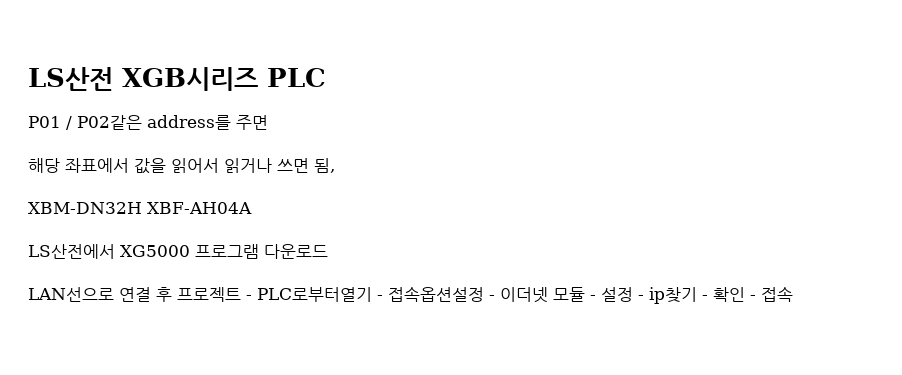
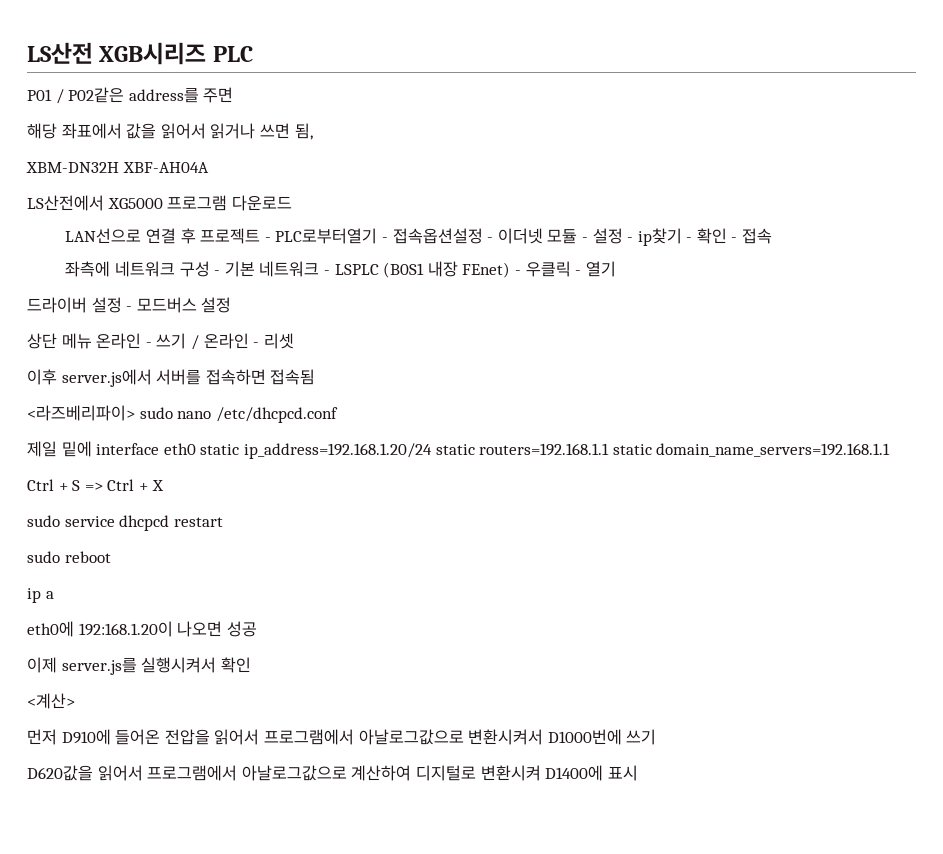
(793, 294) none -> [65,261,616,278] [27,297,232,313] [27,333,294,350] [27,369,316,387] [27,405,338,423] [27,441,891,459] [27,479,164,491] [27,515,223,531] [27,551,111,563] [27,588,54,603] [27,621,257,637] [27,657,251,675] [27,693,75,709] [27,729,657,745] [27,765,638,781] // 좌측에 네트워크 구성 - 기본 네트워크 - LSPLC (B0S1 내장 FEnet) - 우클릭 - 열기 // 드라이버 설정 - 모드버스 설정 // 상단 메뉴 온라인 - 쓰기 / 온라인 - 리셋 // 이후 server.js에서 서버를 접속하면 접속됨 // <라즈베리파이> sudo nano /etc/dhcpcd.conf // 제일 밑에 interface eth0 static ip_address=192.168.1.20/24 static routers=192.168.1.1 static domain_name_servers=192.168.1.1 // Ctrl + S => Ctrl + X // sudo service dhcpcd restart // sudo reboot // ip a // eth0에 192:168.1.20이 나오면 성공 // 이제 server.js를 실행시켜서 확인 // <계산> // 먼저 D910에 들어온 전압을 읽어서 프로그램에서 아날로그값으로 변환시켜서 D1000번에 쓰기 // D620값을 읽어서 프로그램에서 아날로그값으로 계산하여 디지털로 변환시켜 D1400에 표시

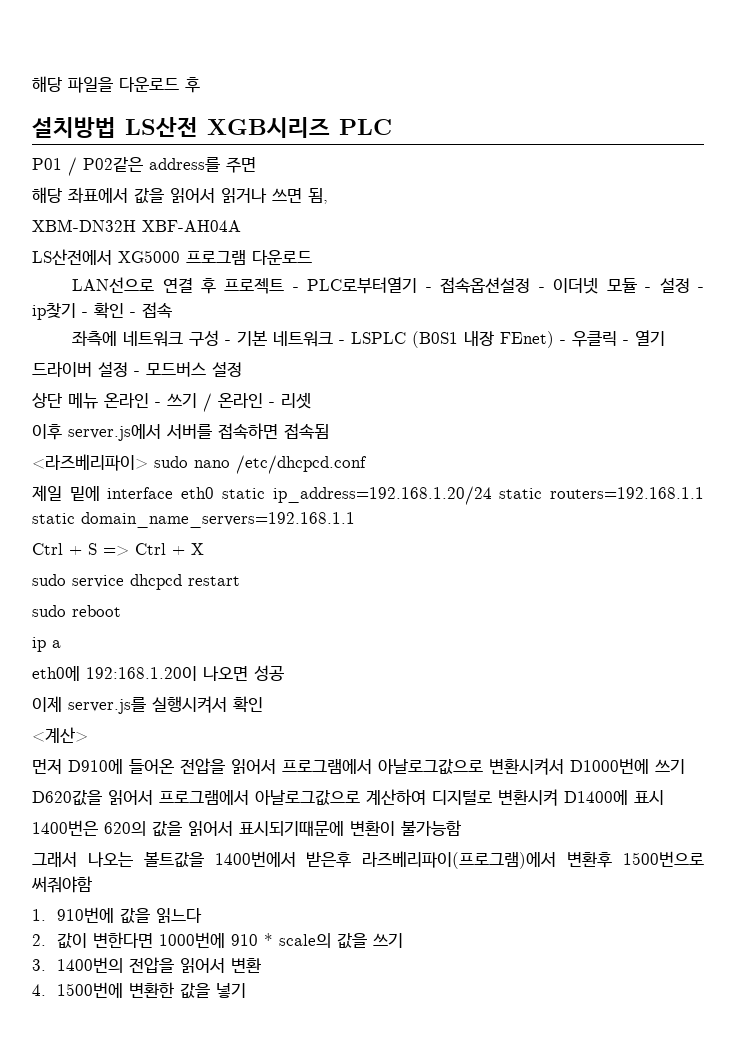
(27, 53) none -> [32,76,200,93] [32,117,116,138] 해당 파일을 다운로드 후 // 설치방법
(638, 773) none -> [32,820,461,837] [32,851,704,869] [31,876,92,893] [32,907,202,924] [32,932,403,949] [32,957,261,973] [32,982,246,999] // 1400번은 620의 값을 읽어서 표시되기때문에 변환이 불가능함 // 그래서 나오는 볼트값을 1400번에서 받은후 라즈베리파이(프로그램)에서 변환후 1500번으로 써줘야함 // 1. 910번에 값을 읽느다 // 2. 값이 변한다면 1000번에 910 * scale의 값을 쓰기 // 3. 1400번의 전압을 읽어서 변환 // 4. 1500번에 변환한 값을 넣기

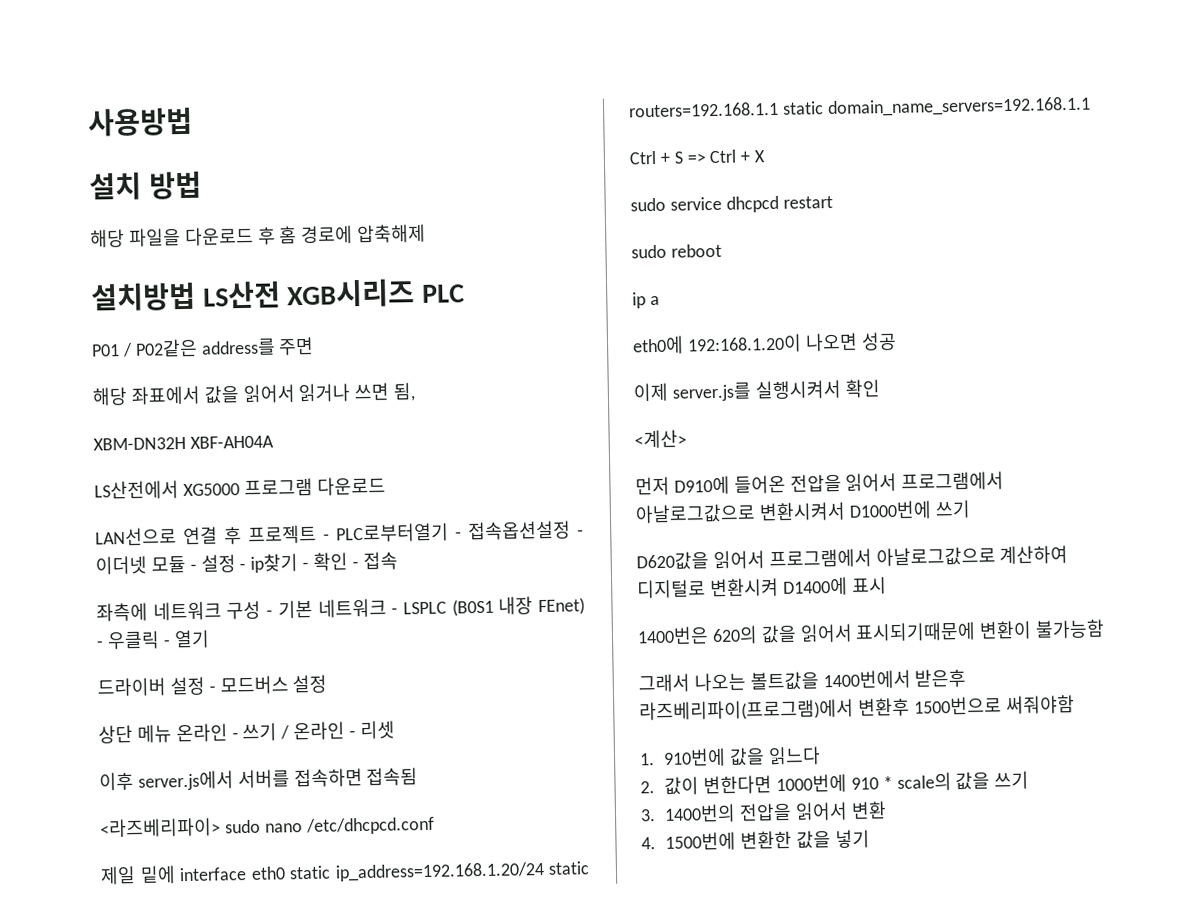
(32, 84) none -> [87,106,193,137] [89,170,202,201] 사용방법 // 설치 방법 //
(200, 85) none -> [279,223,427,245] 홈 경로에 압축해제

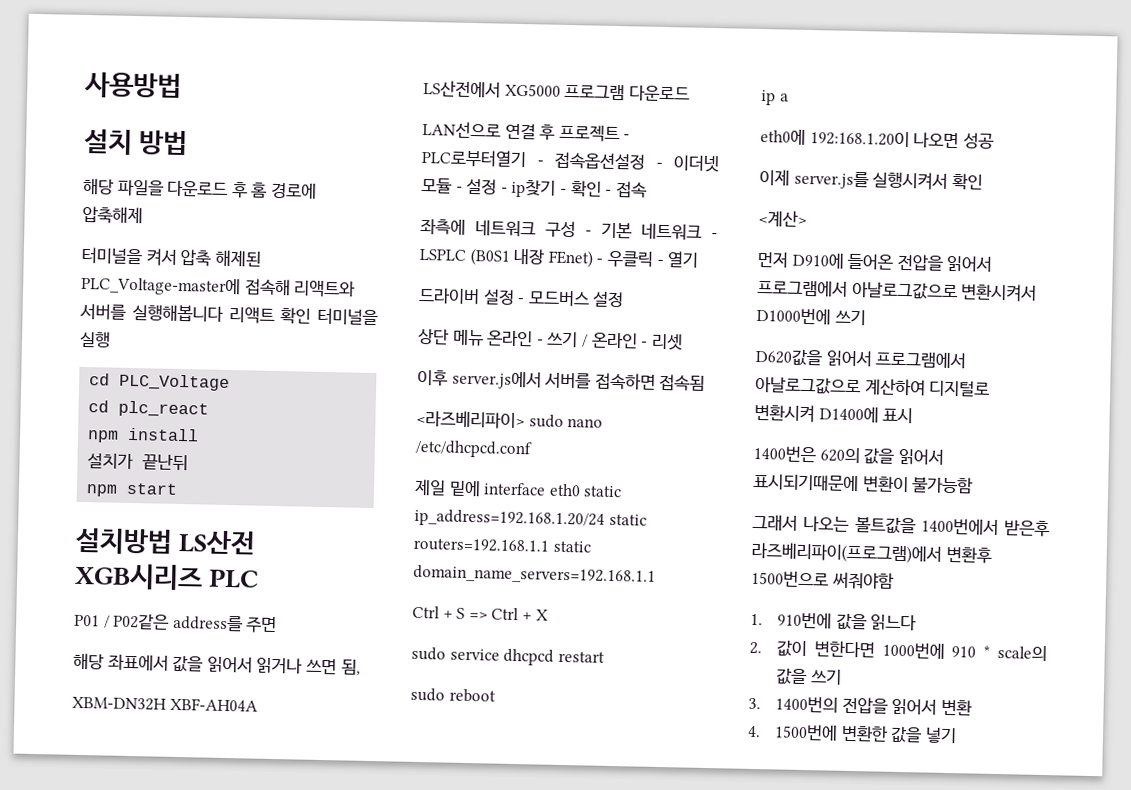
(427, 233) none -> [81,246,261,267] [81,275,357,298] [79,303,378,326] [79,330,111,348] [89,373,231,392] [88,400,210,418] [87,427,200,443] [87,453,189,472] [86,482,179,497] // 터미널을 켜서 압축 해제된 PLC_Voltage-master에 접속해 리액트와 서버를 실행해봅니다 리액트 확인 터미널을 실행 // cd PLC_Voltage // cd plc_react // npm install // 설치가 끝난뒤 // npm start

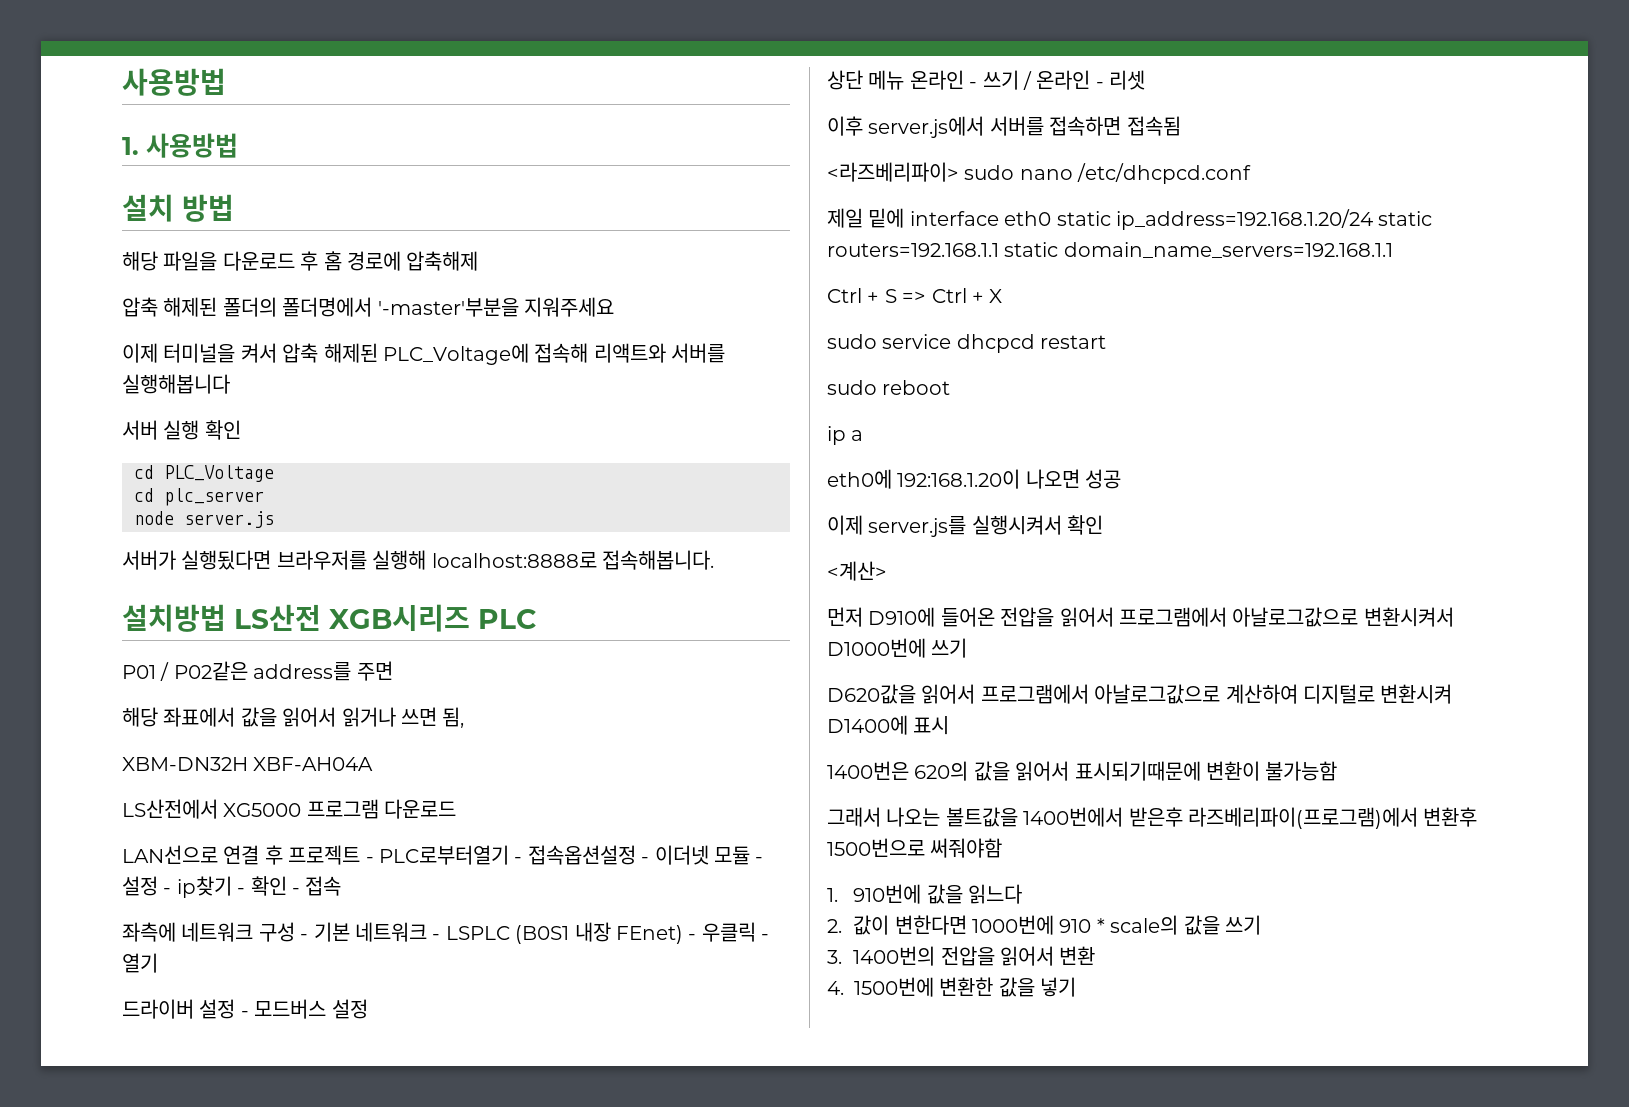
[84,71,182,99] 사용방법 -> [122,68,226,96] [122,133,238,158] 사용방법 // 1. 사용방법
(143, 215) none -> [122,297,614,317] [122,343,158,363] 압축 해제된 폴더의 폴더명에서 '-master'부분을 지워주세요 // 이제
[81,275,241,297] PLC_Voltage-master에 -> [383,343,529,365] PLC_Voltage에
[228,306,378,326] [79,330,111,348] 리액트 확인 터미널을 실행 -> [122,420,241,440] // 서버 실행 확인
[118,400,210,418] [87,427,200,443] [87,453,189,472] [86,482,179,497] plc_react // npm install // 설치가 끝난뒤 // npm start -> [164,488,264,506] [134,511,274,528] [122,550,714,570] plc_server // node server.js // 서버가 실행됬다면 브라우저를 실행해 localhost:8888로 접속해봅니다.

